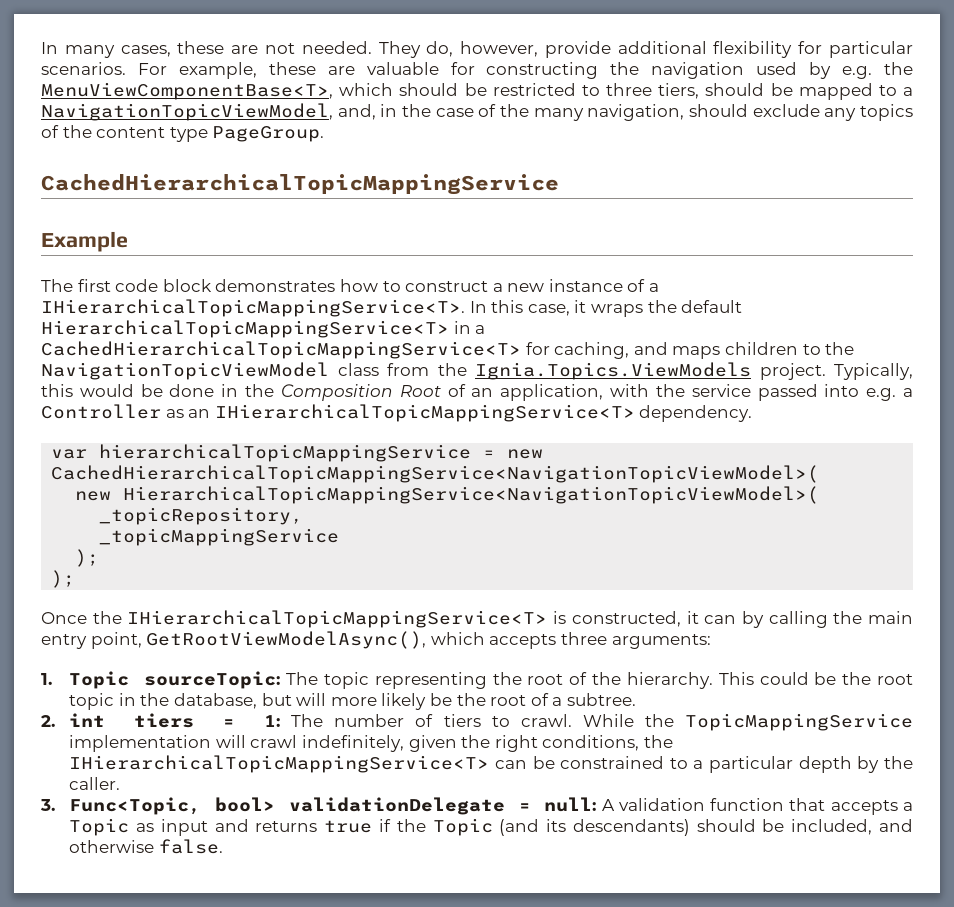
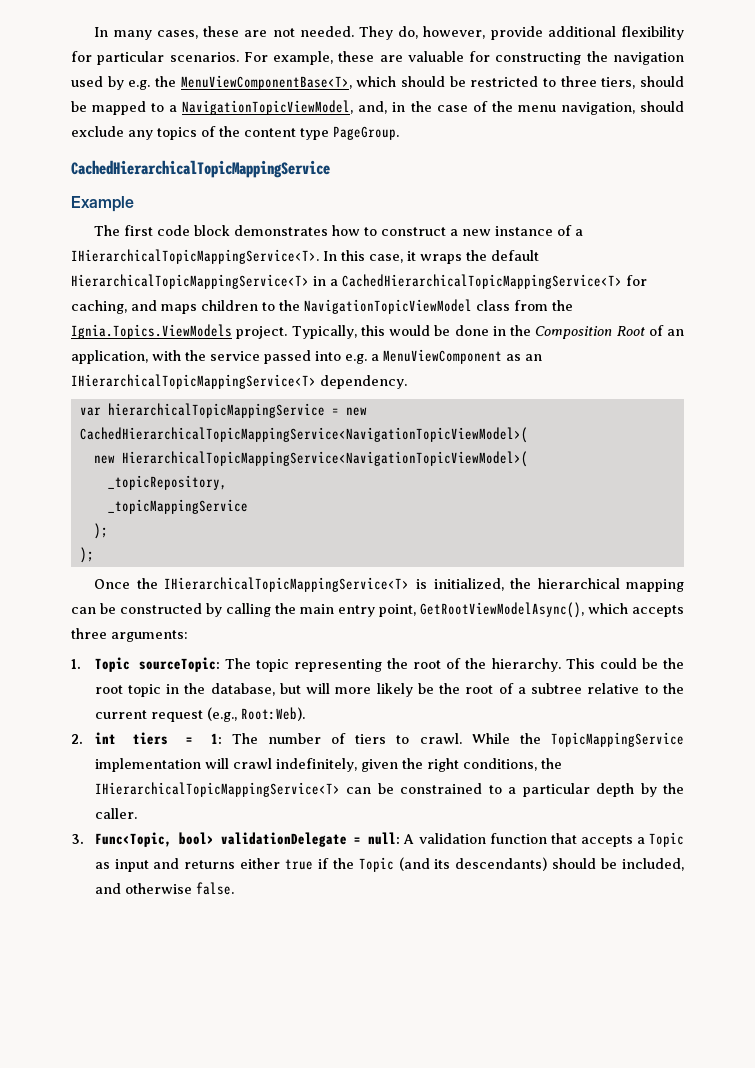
[533,108,584,121] many -> [517,105,556,112] menu
[41,404,161,419] Controller -> [383,349,502,364] MenuViewComponent
[571,611,737,627] constructed, it can -> [433,578,685,592] [71,603,202,614] initialized, the hierarchical mapping can be constructed
[566,693,636,706] subtree. -> [531,683,685,694] [94,707,305,722] subtree relative to the current request (e.g., Root:Web).
(318, 826) none -> [240,858,281,869] either

